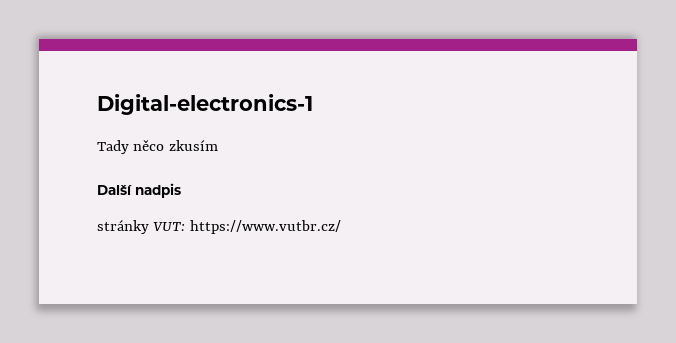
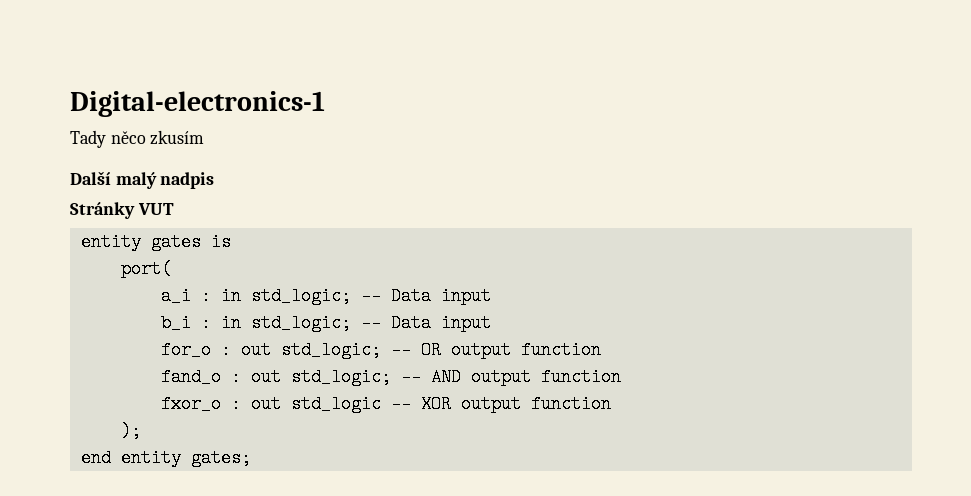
(132, 190) none -> [115,172,157,189] malý
[97,220,341,234] stránky VUT: https://www.vutbr.cz/ -> [70,202,174,219] [80,233,231,251] [120,260,171,278] [160,287,491,305] [160,314,491,332] [160,341,601,359] [160,368,621,386] [160,395,611,413] [120,422,141,440] [80,449,251,467] Stránky VUT // entity gates is // port( // a_i : in std_logic; -- Data input // b_i : in std_logic; -- Data input // for_o : out std_logic; -- OR output function // fand_o : out std_logic; -- AND output function // fxor_o : out std_logic -- XOR output function // ); // end entity gates;

